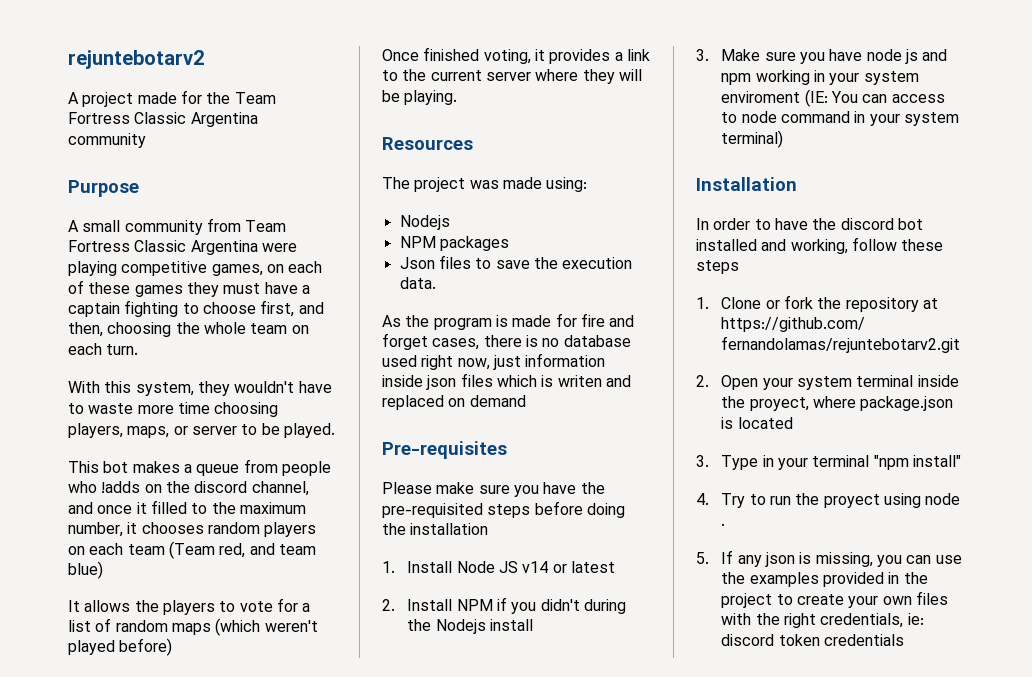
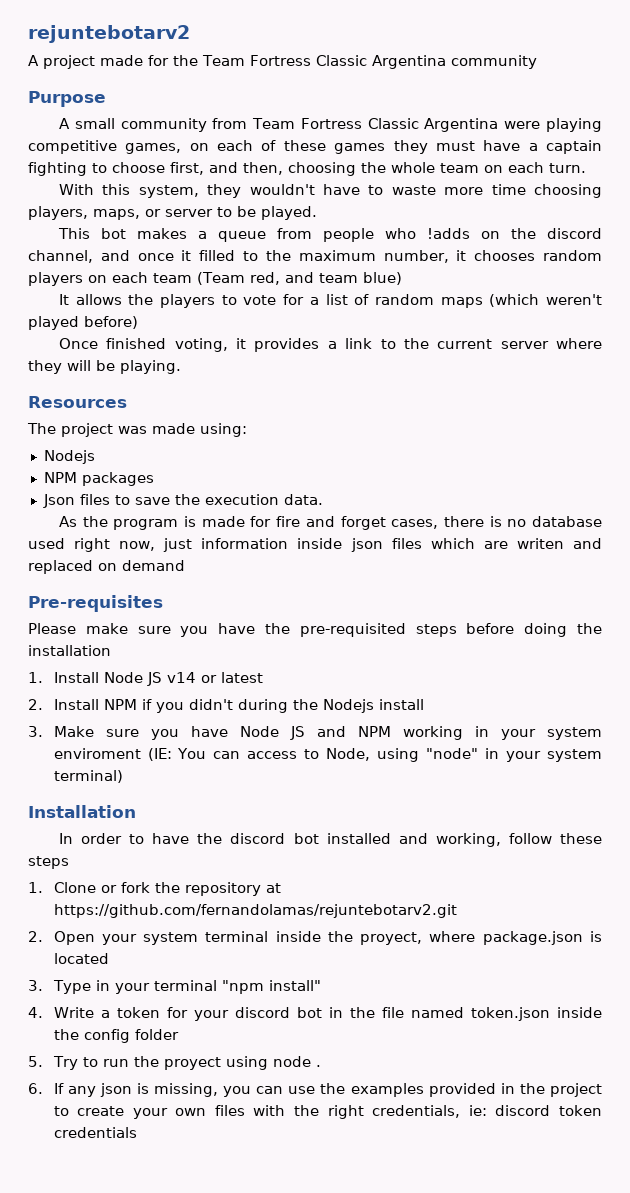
[541,375,554,387] is -> [483,541,508,549] are
[866,49,948,64] [721,73,752,85] node js and npm -> [239,726,391,740] Node JS and NPM
[741,111,850,123] node command -> [326,748,479,762] Node, using "node"
(709, 499) none -> [53,1007,602,1021] [53,1029,179,1043] [28,1056,43,1067] Write a token for your discord bot in the file named token.json inside the config folder // 5.
[696,552,709,564] 5. -> [28,1083,43,1094] 6.

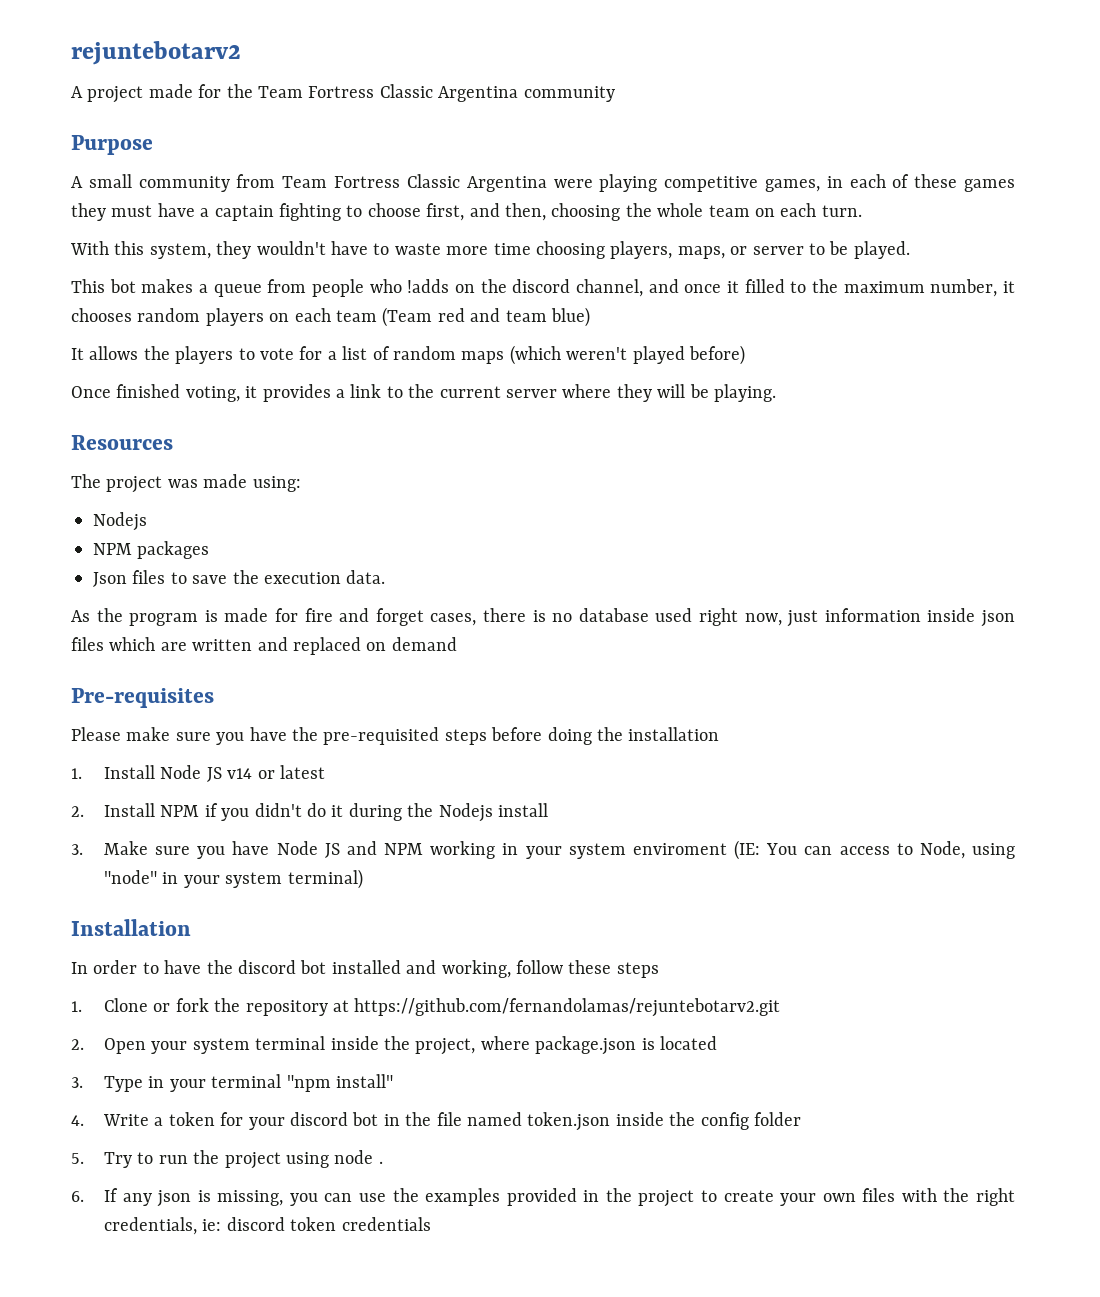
[189,143,209,151] on -> [826,176,843,188] in
[249,272,280,285] red, -> [437,308,465,322] red
[516,538,564,549] writen -> [192,639,253,651] written
(233, 704) none -> [306,803,344,817] do it
[360,932,423,945] proyect, -> [415,1038,476,1055] project,
[163,1057,221,1070] proyect -> [224,1152,281,1169] project

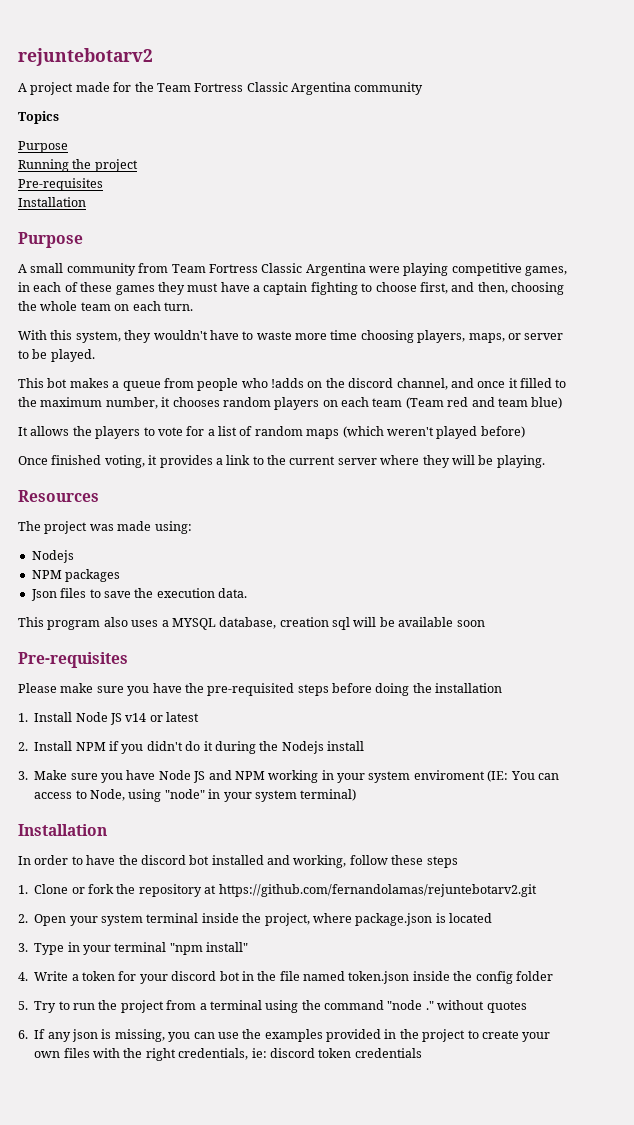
(615, 94) none -> [18,111,59,124] [18,141,68,153] [18,159,138,172] [18,178,103,191] [18,197,86,207] // Topics // Purpose // Running the project // Pre-requisites // Installation
[71,608,1016,627] [71,637,457,655] As the program is made for fire and forget cases, there is no database used right now, just information inside json files which are written and replaced on demand -> [18,617,485,630] This program also uses a MYSQL database, creation sql will be available soon
[285,1150,383,1168] using node . -> [166,1000,527,1013] from a terminal using the command "node ." without quotes

